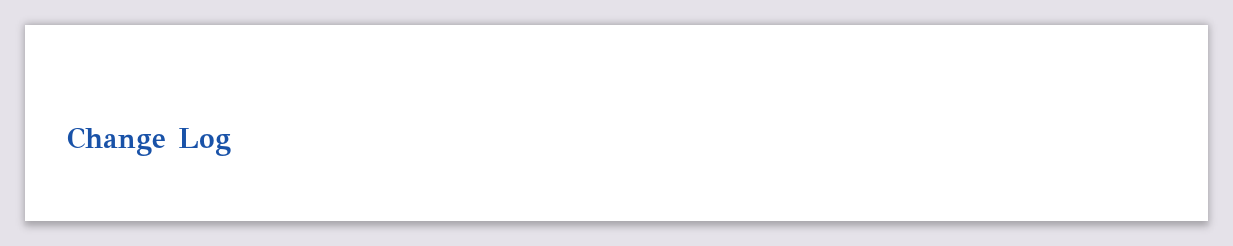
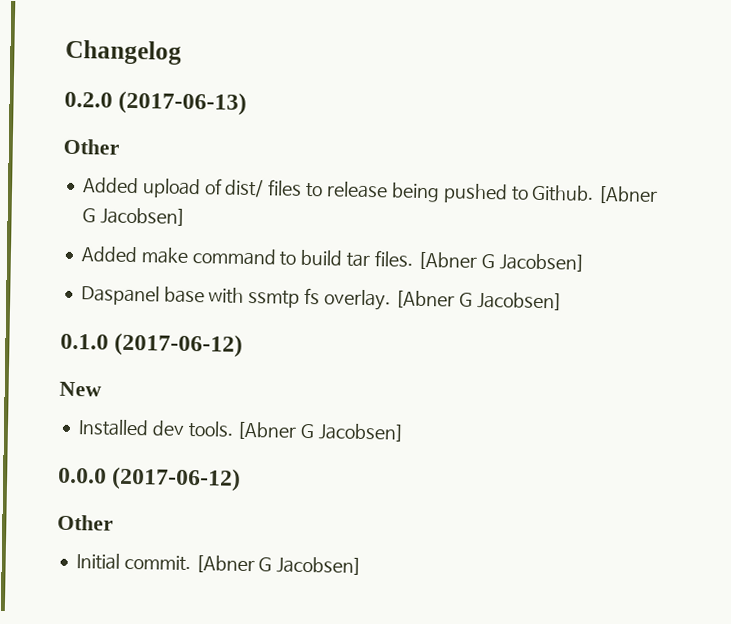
[67,127,231,156] Change Log -> [65,39,182,65] [64,90,248,115] [63,138,120,155] [82,177,659,204] [81,207,186,226] [80,246,586,272] [80,285,563,311] [60,332,244,357] [59,381,102,397] [77,419,406,442] [58,466,242,491] [57,514,114,531] [75,553,363,575] Changelog // 0.2.0 (2017-06-13) // Other // Added upload of dist/ files to release being pushed to Github. [Abner G Jacobsen] // Added make command to build tar files. [Abner G Jacobsen] // Daspanel base with ssmtp fs overlay. [Abner G Jacobsen] // 0.1.0 (2017-06-12) // New // Installed dev tools. [Abner G Jacobsen] // 0.0.0 (2017-06-12) // Other // Initial commit. [Abner G Jacobsen]

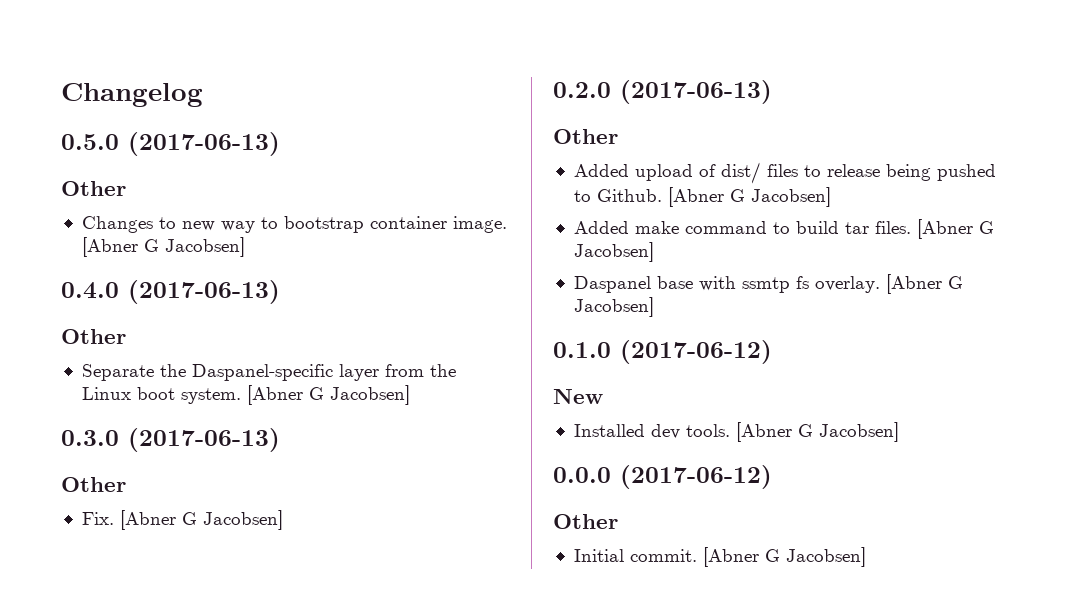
(182, 52) none -> [61,132,280,156] [61,181,126,196] [81,216,507,233] [81,237,245,257] [61,280,280,304] [61,329,126,344] [81,364,456,381] [81,385,410,405] [61,428,280,452] [61,477,126,492] [81,510,283,530] // 0.5.0 (2017-06-13) // Other // Changes to new way to bootstrap container image. [Abner G Jacobsen] // 0.4.0 (2017-06-13) // Other // Separate the Daspanel-specific layer from the Linux boot system. [Abner G Jacobsen] // 0.3.0 (2017-06-13) // Other // Fix. [Abner G Jacobsen]

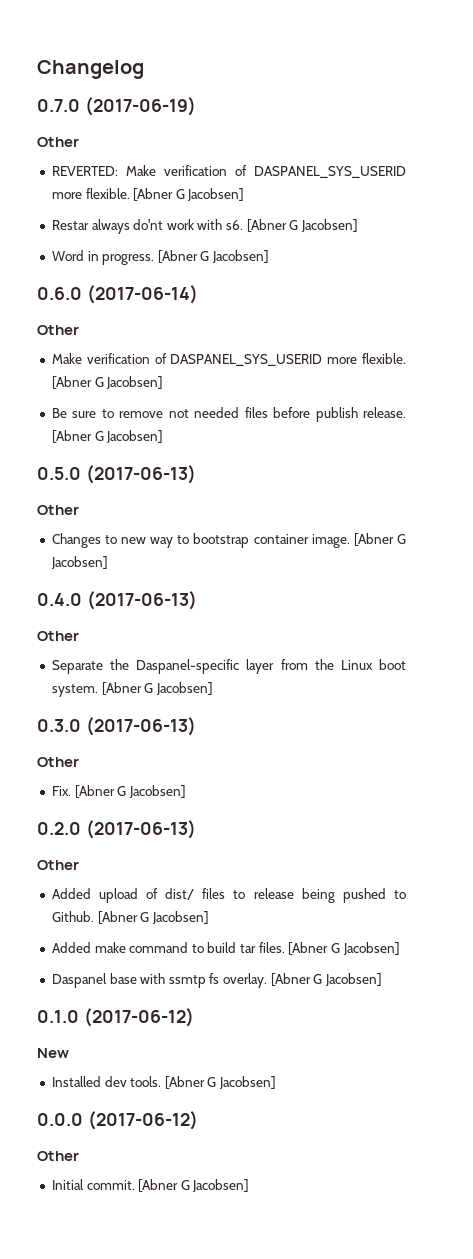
(203, 95) none -> [37,97,196,116] [37,137,79,147] [51,165,406,178] [51,188,245,201] [51,219,359,234] [51,250,270,265] [37,285,198,304] [37,325,79,335] [51,353,406,366] [51,376,164,389] [51,407,406,422] [51,430,164,443] // 0.7.0 (2017-06-19) // Other // REVERTED: Make verification of DASPANEL_SYS_USERID more flexible. [Abner G Jacobsen] // Restar always do'nt work with s6. [Abner G Jacobsen] // Word in progress. [Abner G Jacobsen] // 0.6.0 (2017-06-14) // Other // Make verification of DASPANEL_SYS_USERID more flexible. [Abner G Jacobsen] // Be sure to remove not needed files before publish release. [Abner G Jacobsen]

